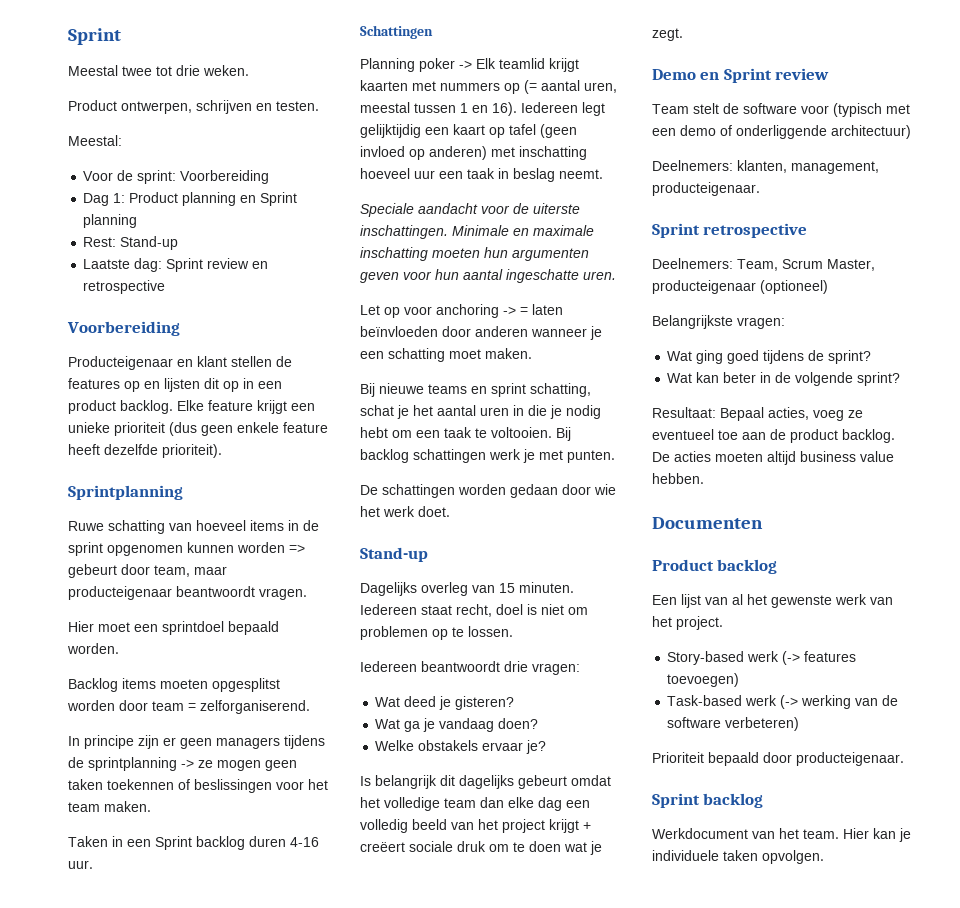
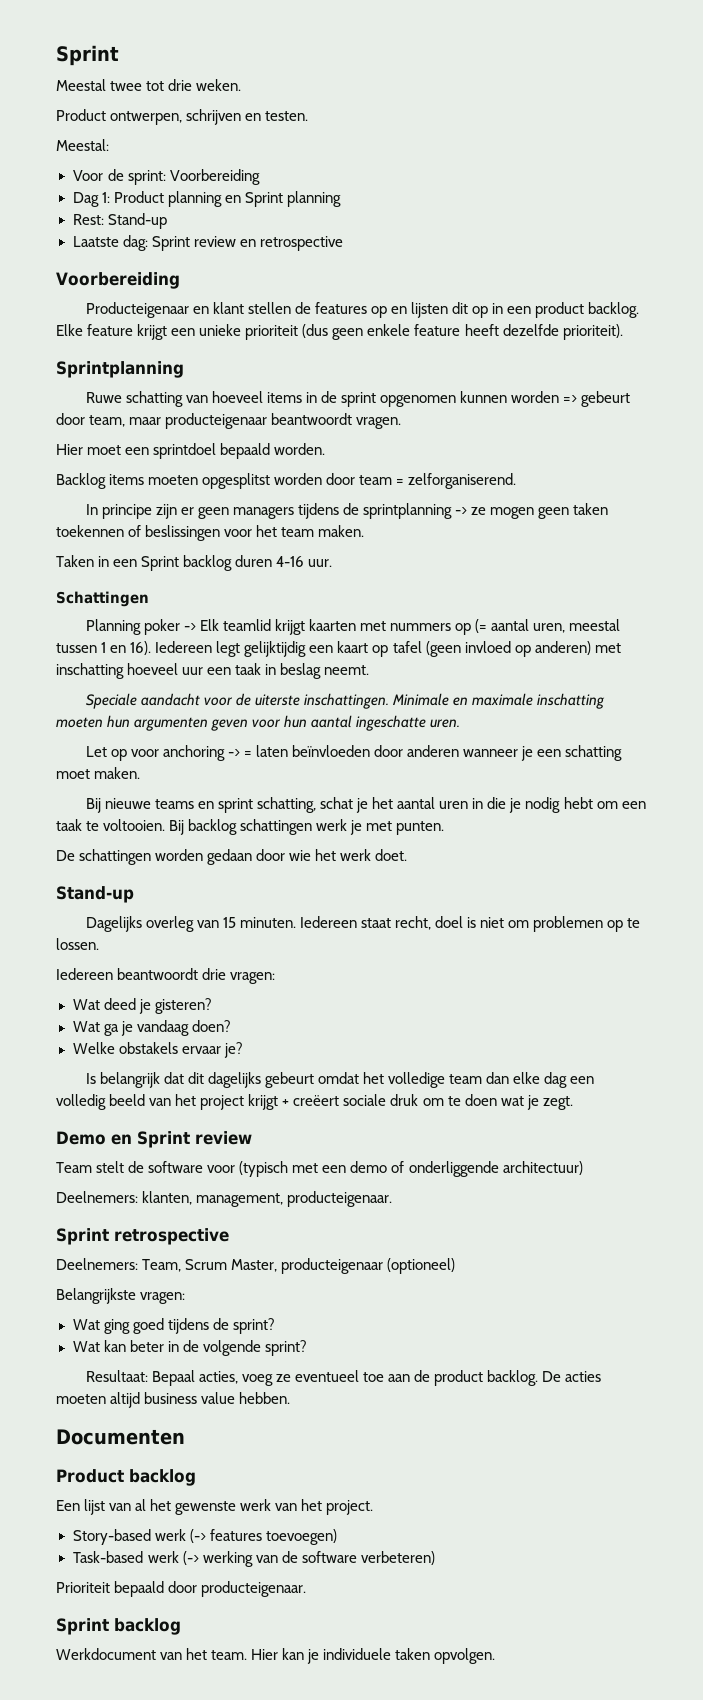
(437, 782) none -> [163,1072,184,1084] dat

